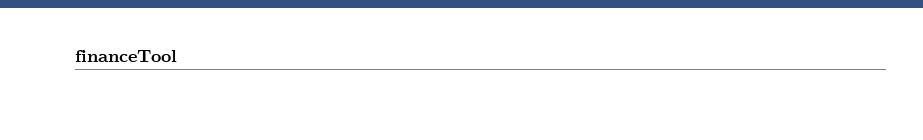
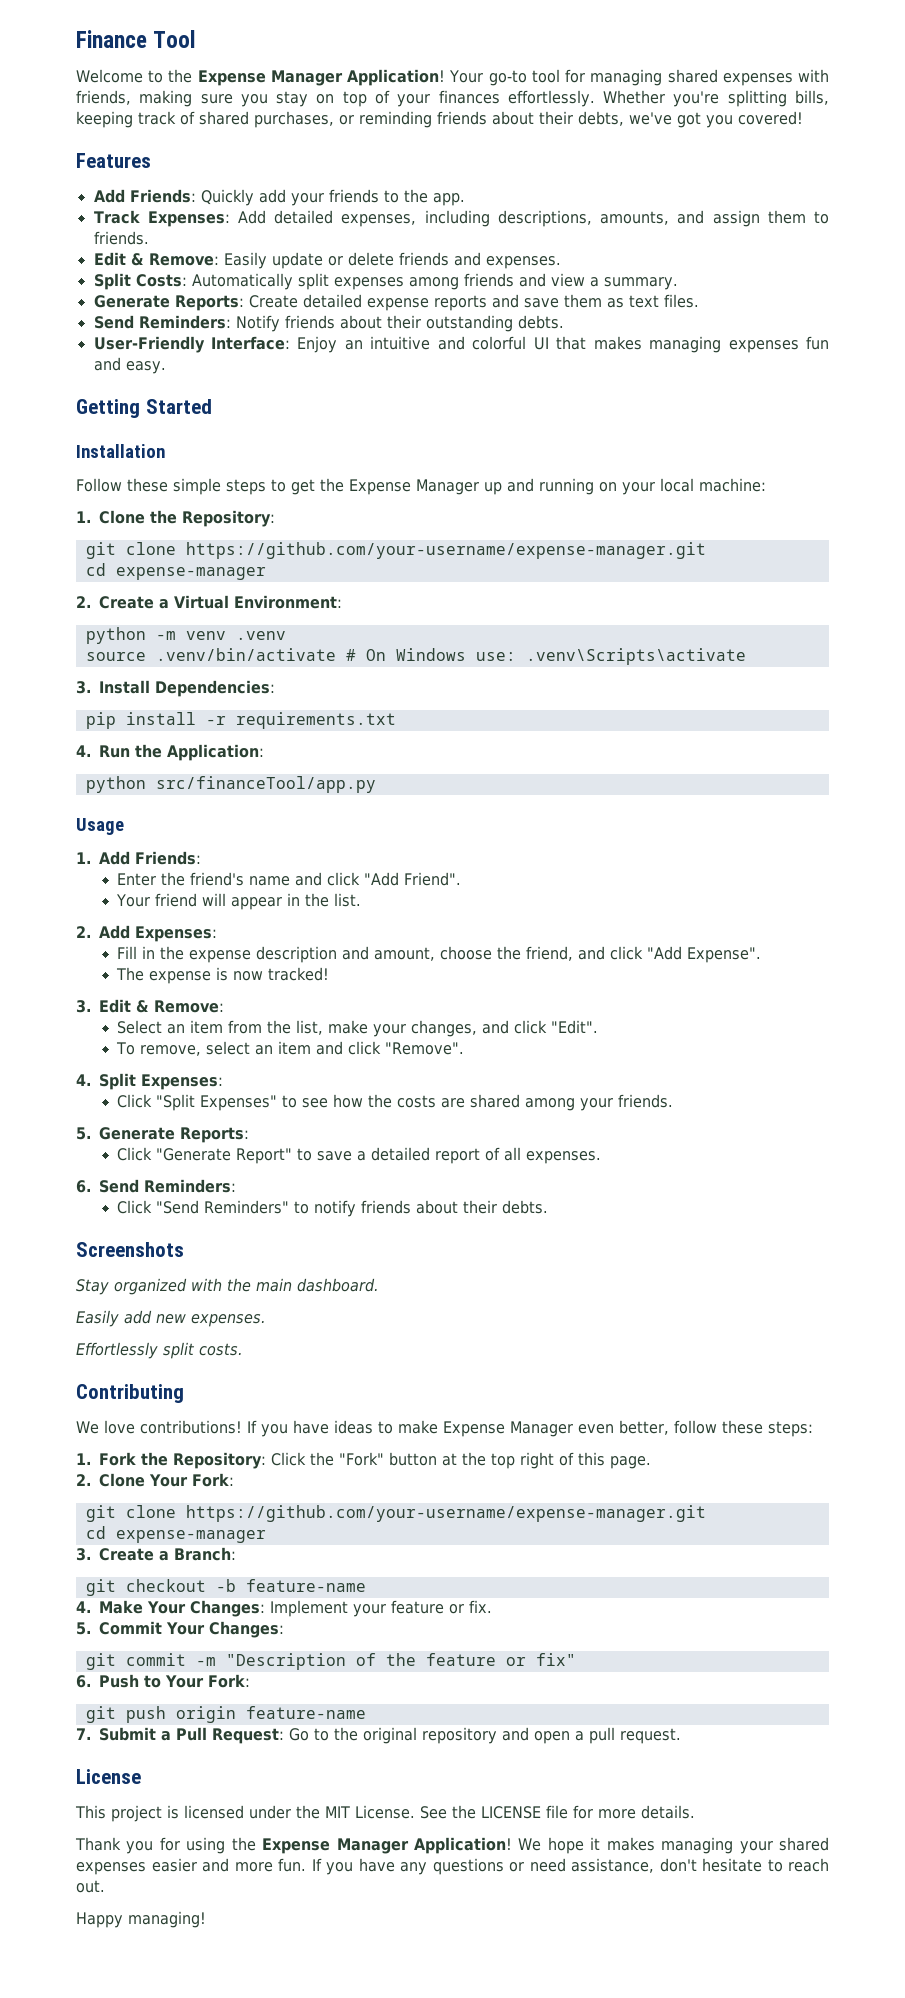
[75,50,177,62] financeTool -> [76,30,197,48] [76,69,830,86] [76,90,829,107] [76,111,803,128] [76,153,151,168] [93,189,465,206] [93,210,829,227] [93,231,149,245] [93,252,561,269] [93,273,678,290] [93,294,699,311] [93,315,564,332] [93,336,829,353] [93,357,166,374] [76,399,212,418] [76,444,165,458] [76,478,766,495] [76,510,276,527] [85,542,706,559] [85,563,266,580] [76,595,343,609] [85,627,286,644] [85,648,746,665] [76,680,276,697] [85,712,396,729] [76,744,265,761] [85,776,376,793] [76,818,124,835] [76,851,202,865] [116,872,461,886] [115,893,361,910] [76,925,218,942] [116,946,761,963] [115,967,329,984] [76,999,225,1013] [116,1020,598,1037] [115,1041,464,1056] [76,1073,224,1090] [116,1094,673,1111] [76,1127,250,1143] [116,1147,601,1164] [76,1179,237,1193] [116,1200,548,1217] [76,1242,184,1257] [76,1278,379,1295] [76,1310,266,1327] [76,1342,243,1359] [76,1384,184,1403] [76,1420,813,1437] [76,1452,652,1469] [76,1473,235,1487] [85,1505,706,1522] [85,1526,266,1543] [76,1547,237,1561] [85,1579,366,1596] [76,1600,493,1617] [76,1621,285,1638] [85,1653,576,1670] [76,1674,251,1688] [85,1706,366,1723] [76,1727,682,1744] [76,1769,141,1784] [75,1805,695,1822] [75,1837,829,1854] [76,1858,829,1875] [76,1880,105,1893] [76,1911,206,1928] Finance Tool // Welcome to the Expense Manager Application! Your go-to tool for managing shared expenses with friends, making sure you stay on top of your finances effortlessly. Whether you're splitting bills, keeping track of shared purchases, or reminding friends about their debts, we've got you covered! // Features // Add Friends: Quickly add your friends to the app. // Track Expenses: Add detailed expenses, including descriptions, amounts, and assign them to friends. // Edit & Remove: Easily update or delete friends and expenses. // Split Costs: Automatically split expenses among friends and view a summary. // Generate Reports: Create detailed expense reports and save them as text files. // Send Reminders: Notify friends about their outstanding debts. // User-Friendly Interface: Enjoy an intuitive and colorful UI that makes managing expenses fun and easy. // Getting Started // Installation // Follow these simple steps to get the Expense Manager up and running on your local machine: // 1. Clone the Repository: // git clone https://github.com/your-username/expense-manager.git // cd expense-manager // 2. Create a Virtual Environment: // python -m venv .venv // source .venv/bin/activate # On Windows use: .venv\Scripts\activate // 3. Install Dependencies: // pip install -r requirements.txt // 4. Run the Application: // python src/financeTool/app.py // Usage // 1. Add Friends: // Enter the friend's name and click "Add Friend". // Your friend will appear in the list. // 2. Add Expenses: // Fill in the expense description and amount, choose the friend, and click "Add Expense". // The expense is now tracked! // 3. Edit & Remove: // Select an item from the list, make your changes, and click "Edit". // To remove, select an item and click "Remove". // 4. Split Expenses: // Click "Split Expenses" to see how the costs are shared among your friends. // 5. Generate Reports: // Click "Generate Report" to save a detailed report of all expenses. // 6. Send Reminders: // Click "Send Reminders" to notify friends about their debts. // Screenshots // Stay organized with the main dashboard. // Easily add new expenses. // Effortlessly split costs. // Contributing // We love contributions! If you have ideas to make Expense Manager even better, follow these steps: // 1. Fork the Repository: Click the "Fork" button at the top right of this page. // 2. Clone Your Fork: // git clone https://github.com/your-username/expense-manager.git // cd expense-manager // 3. Create a Branch: // git checkout -b feature-name // 4. Make Your Changes: Implement your feature or fix. // 5. Commit Your Changes: // git commit -m "Description of the feature or fix" // 6. Push to Your Fork: // git push origin feature-name // 7. Submit a Pull Request: Go to the original repository and open a pull request. // License // This project is licensed under the MIT License. See the LICENSE file for more details. // Thank you for using the Expense Manager Application! We hope it makes managing your shared expenses easier and more fun. If you have any questions or need assistance, don't hesitate to reach out. // Happy managing!

